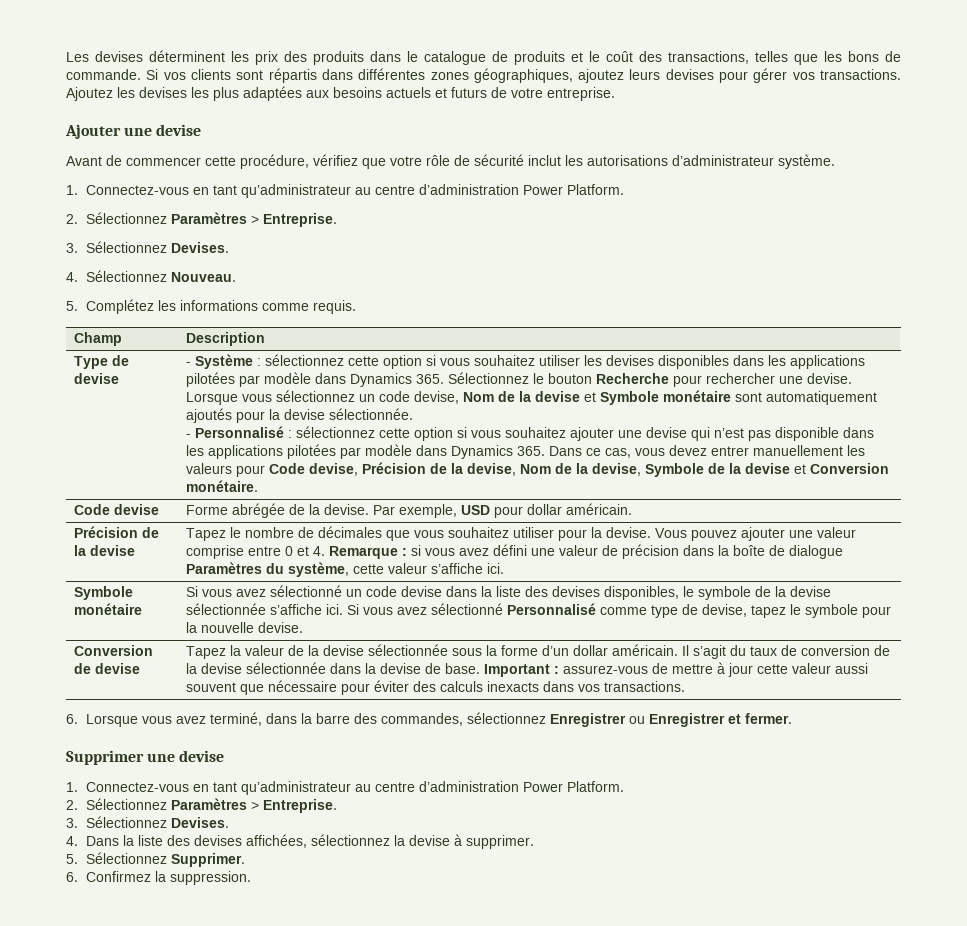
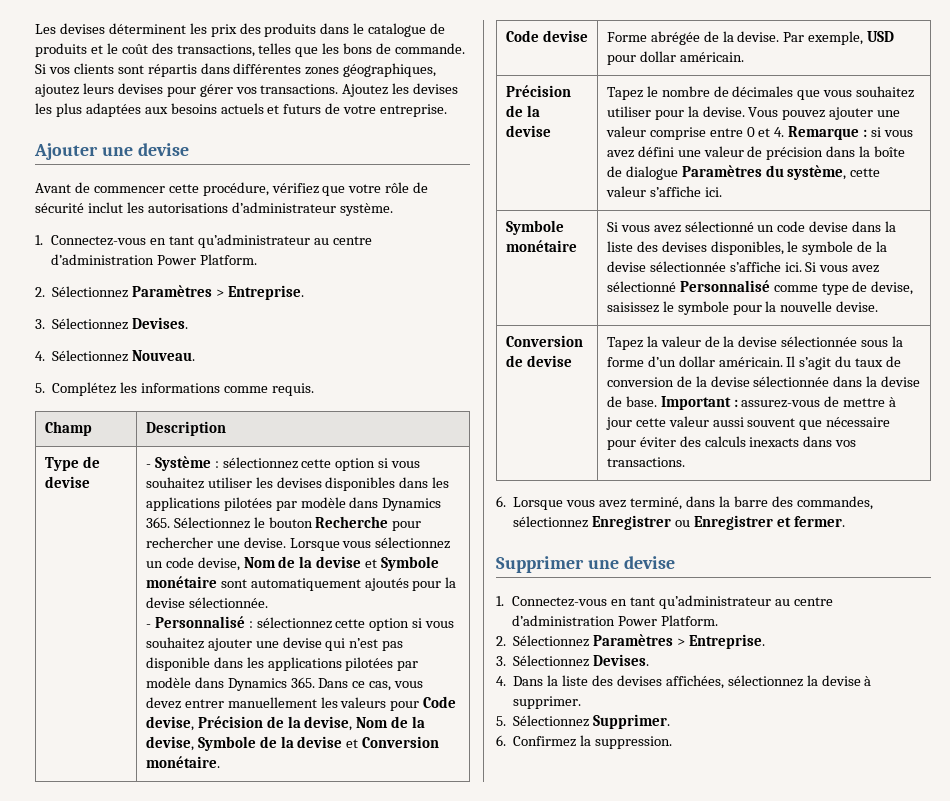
[750,605,786,618] tapez -> [606,302,659,313] saisissez

